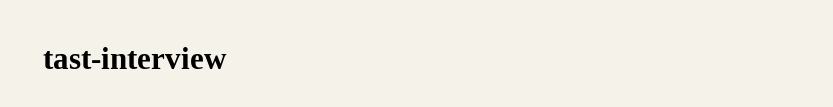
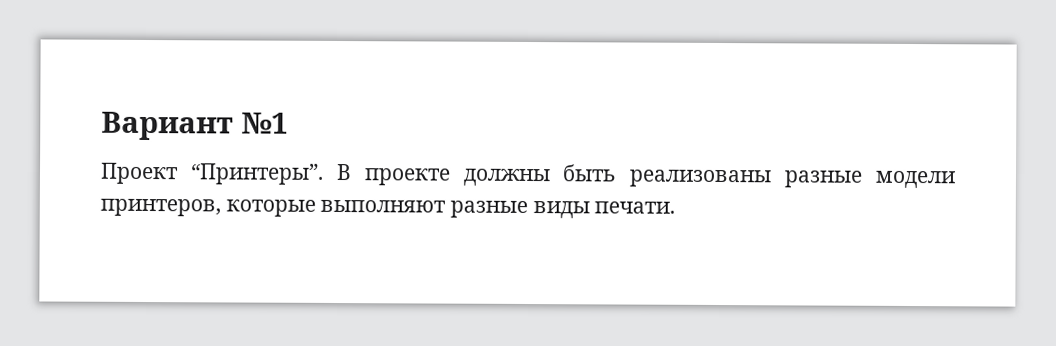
[43,47,227,69] tast-interview -> [101,111,288,141] [100,162,956,189] [100,198,676,219] Вариант №1 // Проект “Принтеры”. В проекте должны быть реализованы разные модели принтеров, которые выполняют разные виды печати.

